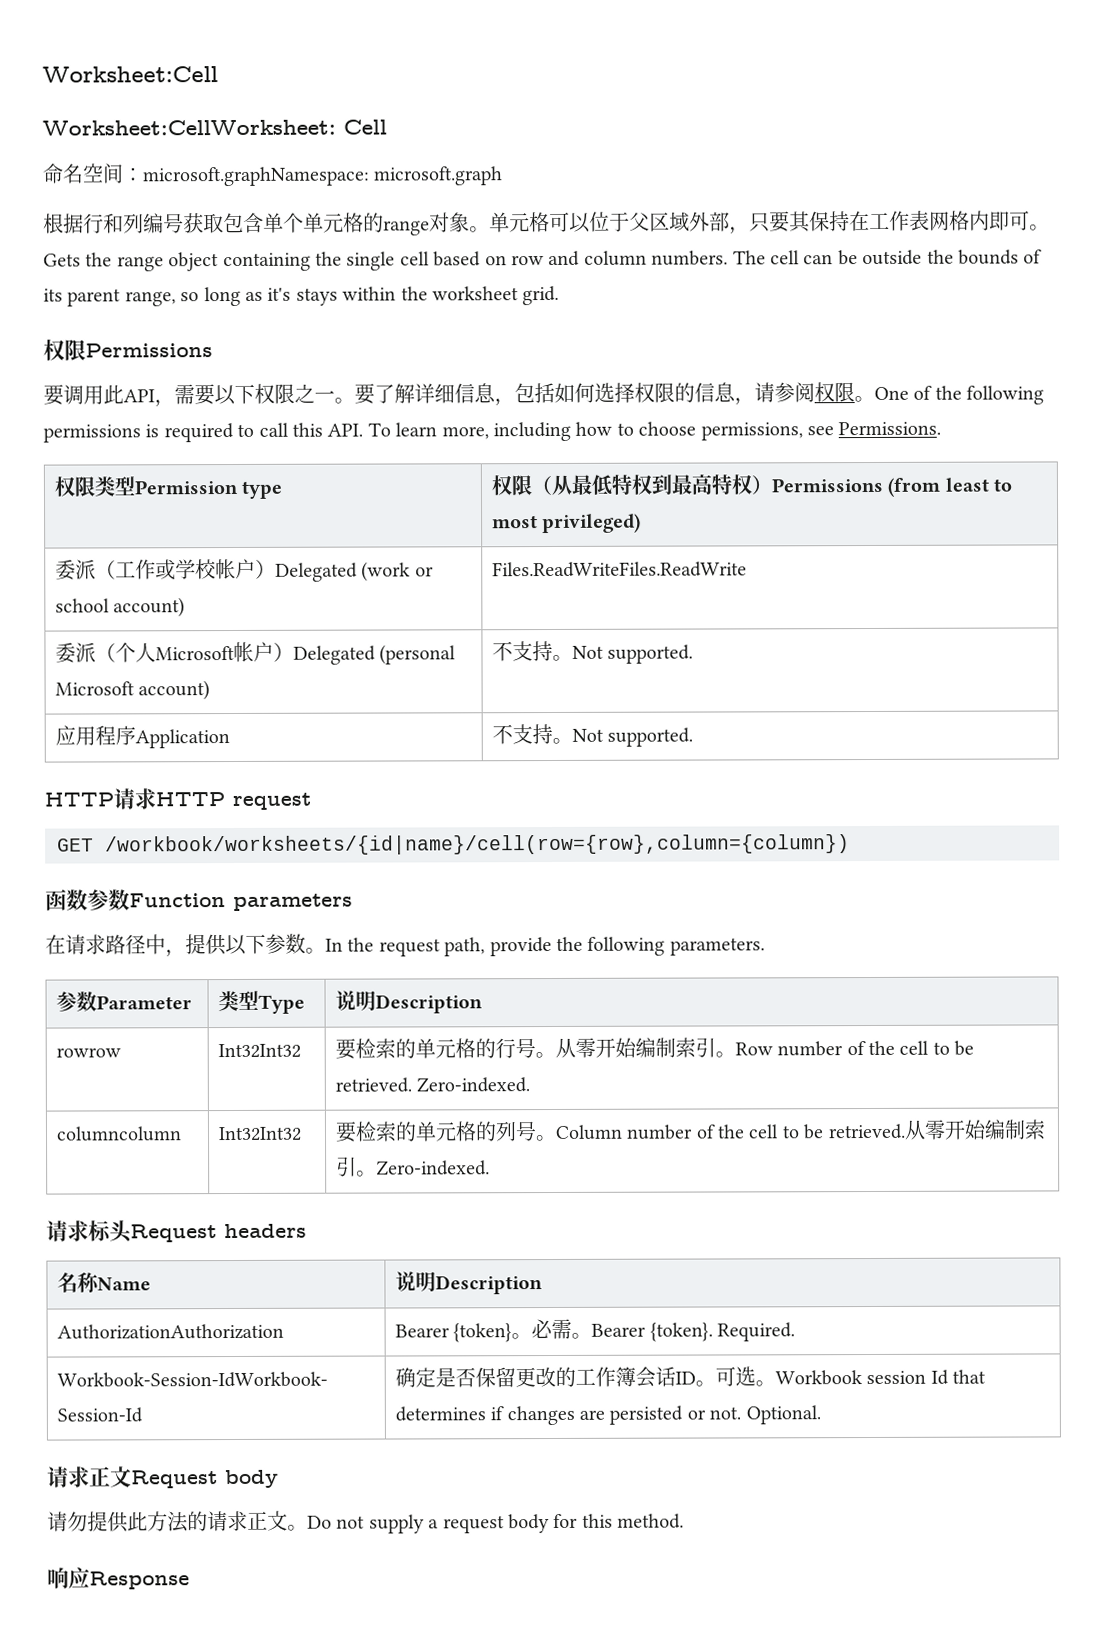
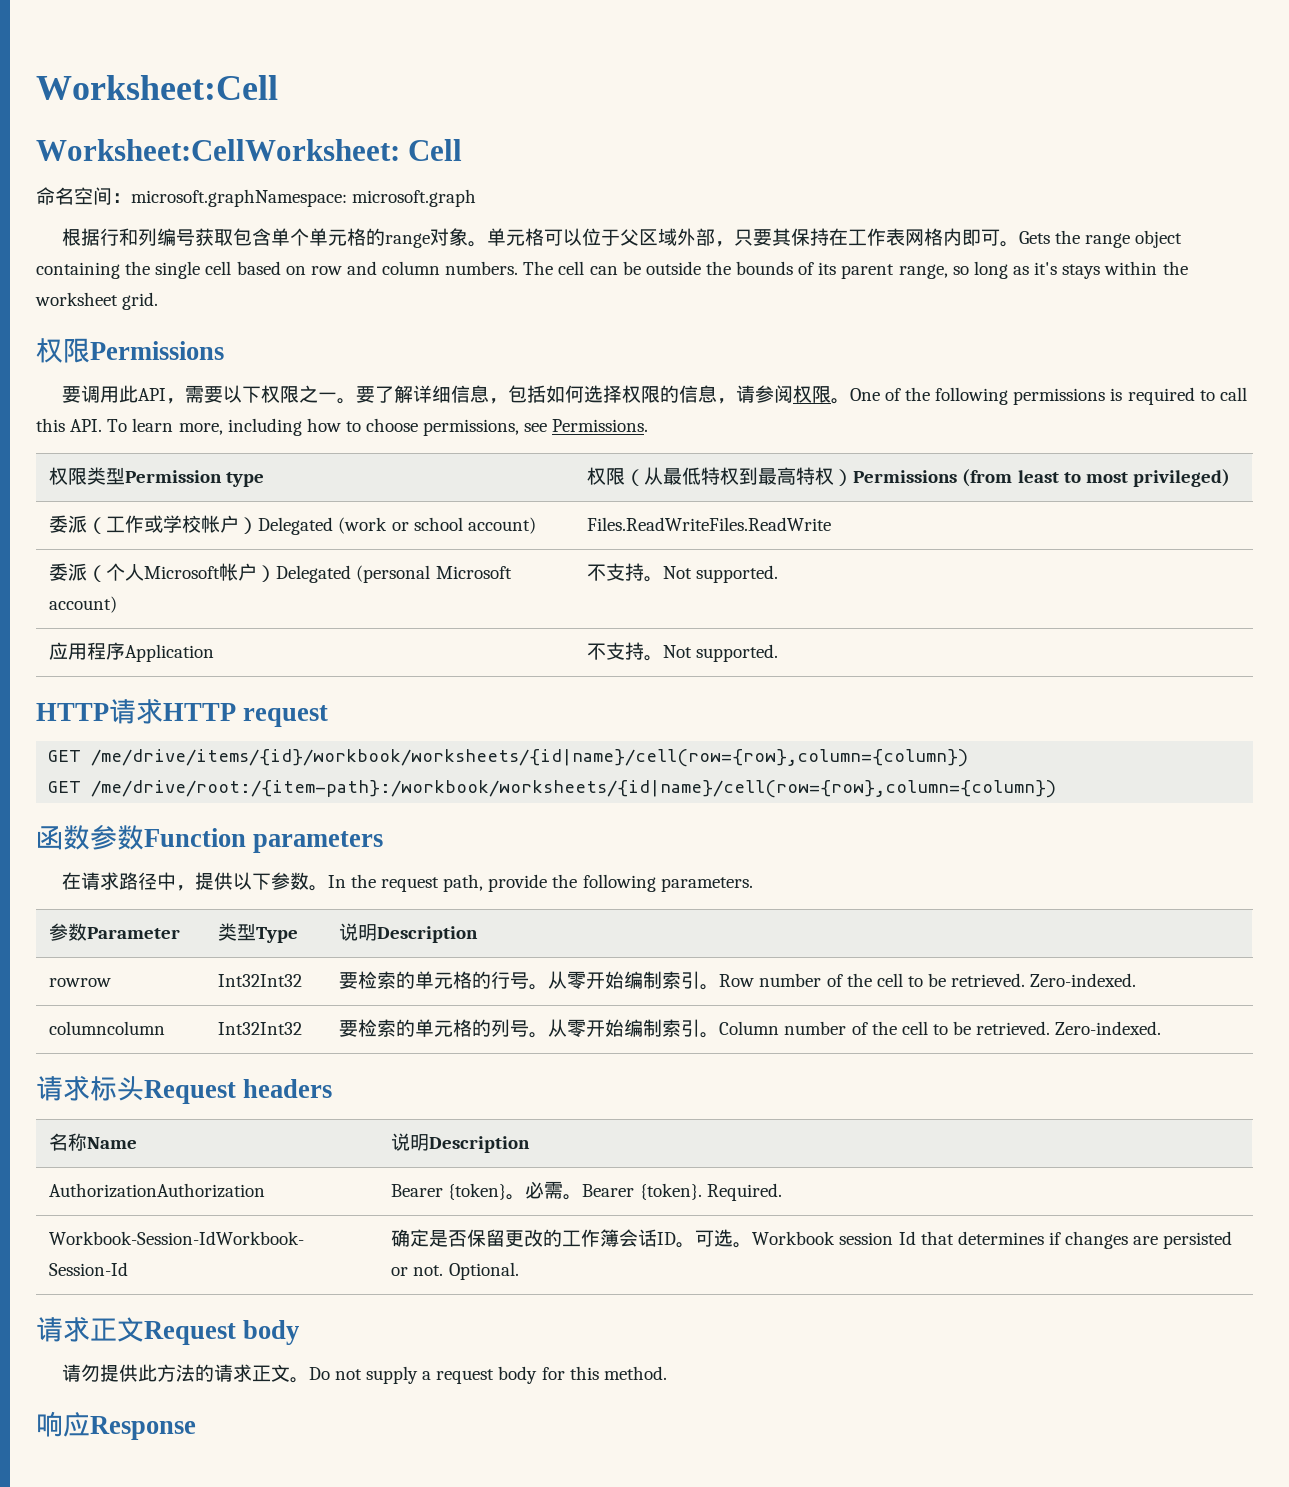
[105,834,850,856] /workbook/worksheets/{id|name}/cell(row={row},column={column}) -> [91,749,969,767] [47,780,1057,798] /me/drive/items/{id}/workbook/worksheets/{id|name}/cell(row={row},column={column}) // GET /me/drive/root:/{item-path}:/workbook/worksheets/{id|name}/cell(row={row},column={column})
[554,1119,1046,1140] [335,1156,377,1177] Column number of the cell to be retrieved.从零开始编制索引。 -> [548,1019,1051,1038] 从零开始编制索引。Column number of the cell to be retrieved.

